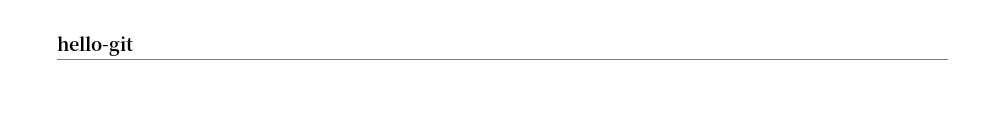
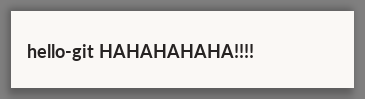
(133, 46) none -> [98,44,254,58] HAHAHAHAHA!!!!

